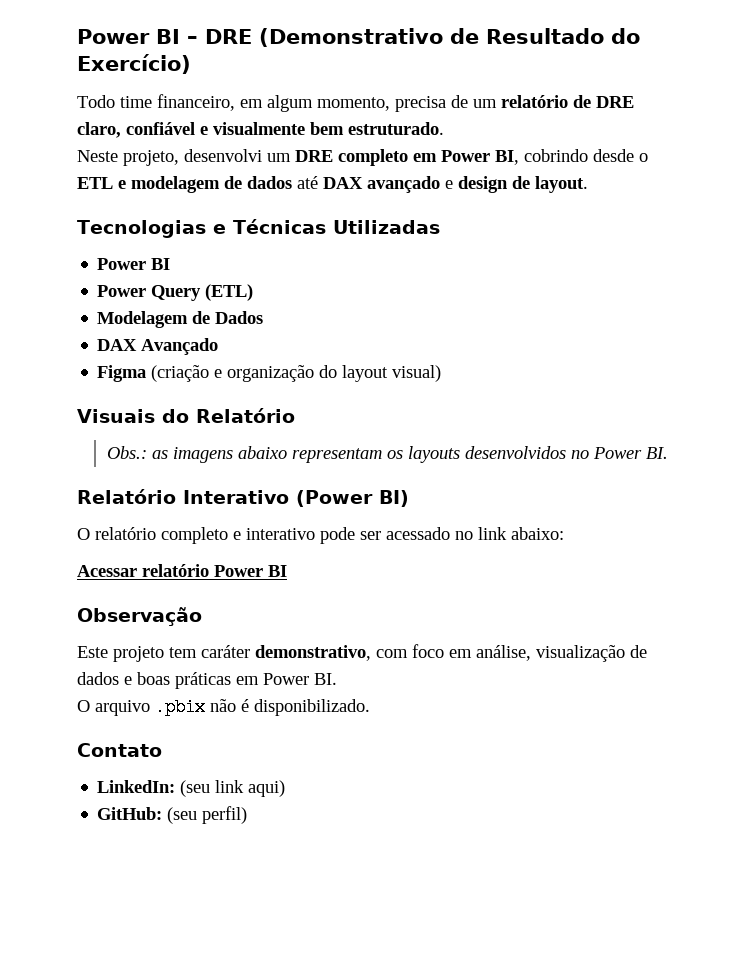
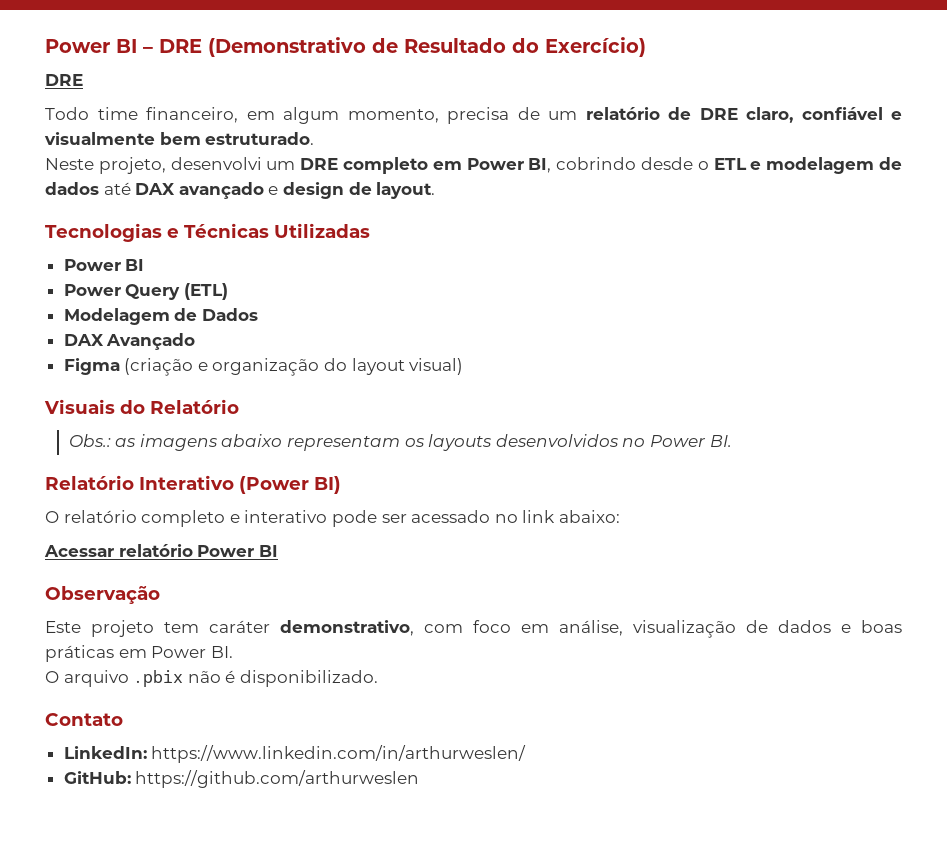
(191, 64) none -> [45,74,83,86] // DRE
[180,780,286,797] (seu link aqui) -> [151,745,527,763] https://www.linkedin.com/in/arthurweslen/
[167,806,248,824] (seu perfil) -> [135,770,420,788] https://github.com/arthurweslen

